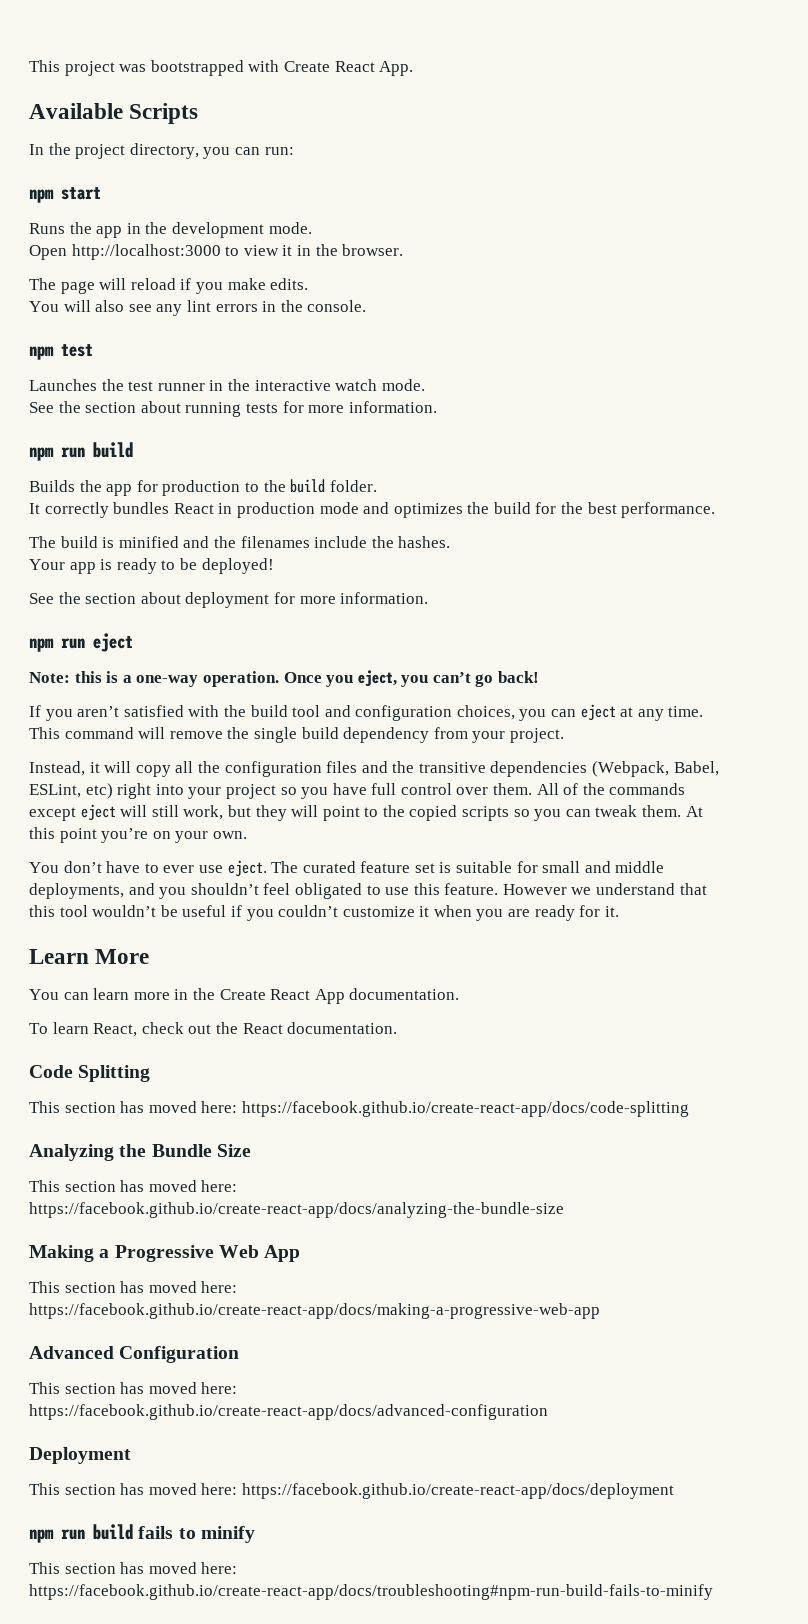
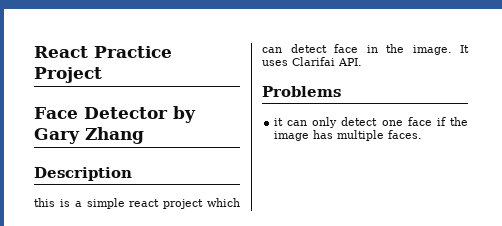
[29,60,414,76] [29,103,199,124] [29,143,294,159] [29,187,101,203] [29,222,312,238] [29,244,404,260] [29,278,309,294] [29,300,367,316] [29,344,93,360] [29,379,425,391] [29,401,437,417] [29,442,133,461] [29,479,377,496] [29,502,716,518] [29,536,451,548] [29,558,274,574] [29,592,429,608] [29,633,133,652] [29,670,540,687] [29,704,704,721] [29,727,564,743] [29,761,719,777] [29,783,686,799] [29,804,703,821] [29,827,247,843] [29,860,665,877] [29,883,707,899] [29,905,619,921] [29,949,150,964] [29,988,460,1004] [29,1022,398,1037] [29,1065,151,1082] [29,1101,689,1117] [29,1144,251,1161] [29,1180,238,1192] [29,1202,564,1218] [29,1245,301,1262] [29,1281,238,1293] [29,1303,600,1319] [29,1346,240,1363] [29,1382,238,1394] [29,1404,548,1420] [29,1447,131,1464] [29,1483,674,1499] [29,1524,255,1543] [29,1562,238,1574] [29,1584,713,1600] This project was bootstrapped with Create React App. // Available Scripts // In the project directory, you can run: // npm start // Runs the app in the development mode. // Open http://localhost:3000 to view it in the browser. // The page will reload if you make edits. // You will also see any lint errors in the console. // npm test // Launches the test runner in the interactive watch mode. // See the section about running tests for more information. // npm run build // Builds the app for production to the build folder. // It correctly bundles React in production mode and optimizes the build for the best performance. // The build is minified and the filenames include the hashes. // Your app is ready to be deployed! // See the section about deployment for more information. // npm run eject // Note: this is a one-way operation. Once you eject, you can’t go back! // If you aren’t satisfied with the build tool and configuration choices, you can eject at any time. This command will remove the single build dependency from your project. // Instead, it will copy all the configuration files and the transitive dependencies (Webpack, Babel, ESLint, etc) right into your project so you have full control over them. All of the commands except eject will still work, but they will point to the copied scripts so you can tweak them. At this point you’re on your own. // You don’t have to ever use eject. The curated feature set is suitable for small and middle deployments, and you shouldn’t feel obligated to use this feature. However we understand that this tool wouldn’t be useful if you couldn’t customize it when you are ready for it. // Learn More // You can learn more in the Create React App documentation. // To learn React, check out the React documentation. // Code Splitting // This section has moved here: https://facebook.github.io/create-react-app/docs/code-splitting // Analyzing the Bundle Size // This section has moved here: https://facebook.github.io/create-react-app/docs/analyzing-the-bundle-size // Making a Progressive Web App // This section has moved here: https://facebook.github.io/create-react-app/docs/making-a-progressive-web-app // Advanced Configuration // This section has moved here: https://facebook.github.io/create-react-app/docs/advanced-configuration // Deployment // This section has moved here: https://facebook.github.io/create-react-app/docs/deployment // npm run build fails to minify // This section has moved here: https://facebook.github.io/create-react-app/docs/troubleshooting#npm-run-build-fails-to-minify -> [34,46,172,58] [34,67,102,83] [34,106,196,123] [34,127,144,144] [34,167,132,181] [34,198,240,209] [262,44,469,55] [262,57,362,66] [262,86,341,97] [274,117,468,128] [274,130,423,141] React Practice Project // Face Detector by Gary Zhang // Description // this is a simple react project which can detect face in the image. It uses Clarifai API. // Problems // it can only detect one face if the image has multiple faces.

